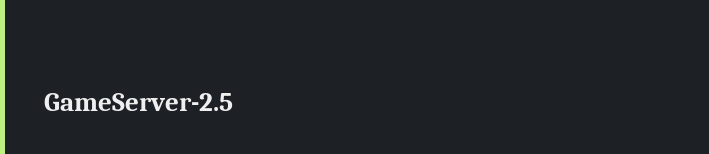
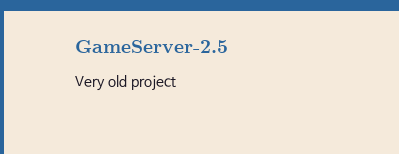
(233, 102) none -> [75,75,176,91] // Very old project

